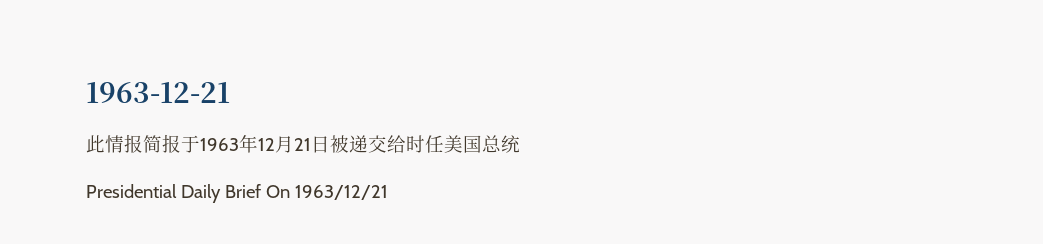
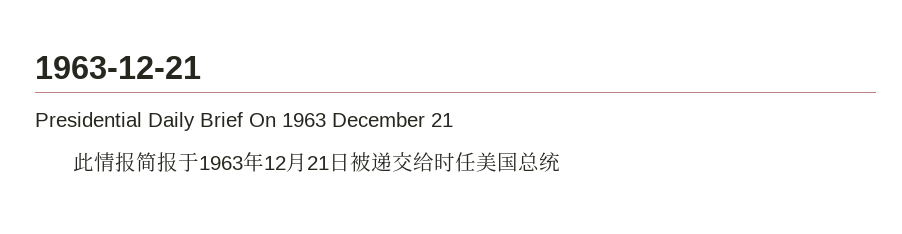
(230, 92) none -> [35,112,453,131] // Presidential Daily Brief On 1963 December 21
[86,184,388,203] // Presidential Daily Brief On 1963/12/21 -> (560, 162) none

